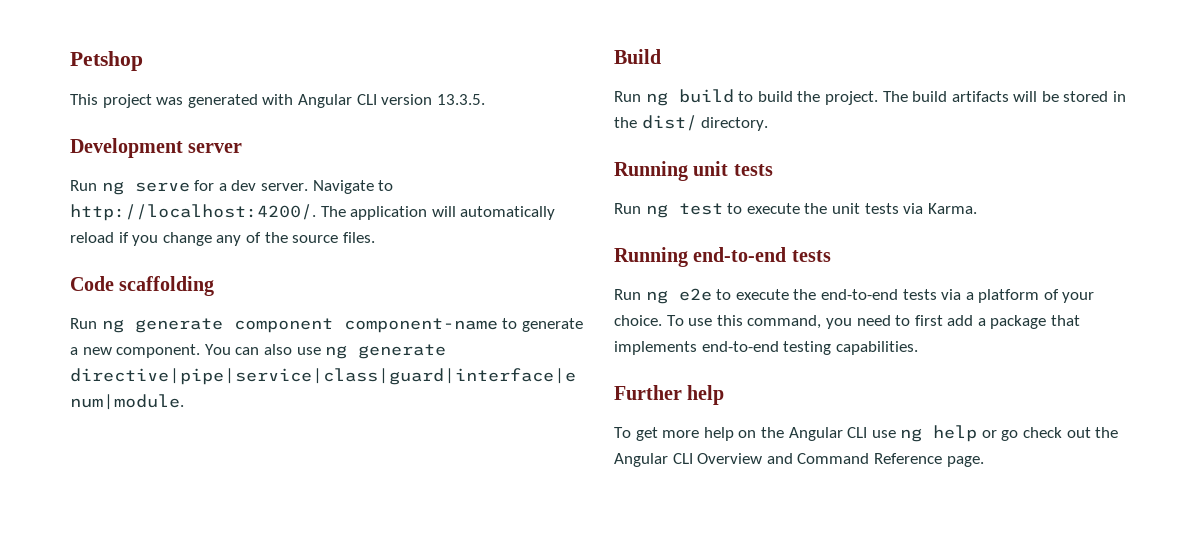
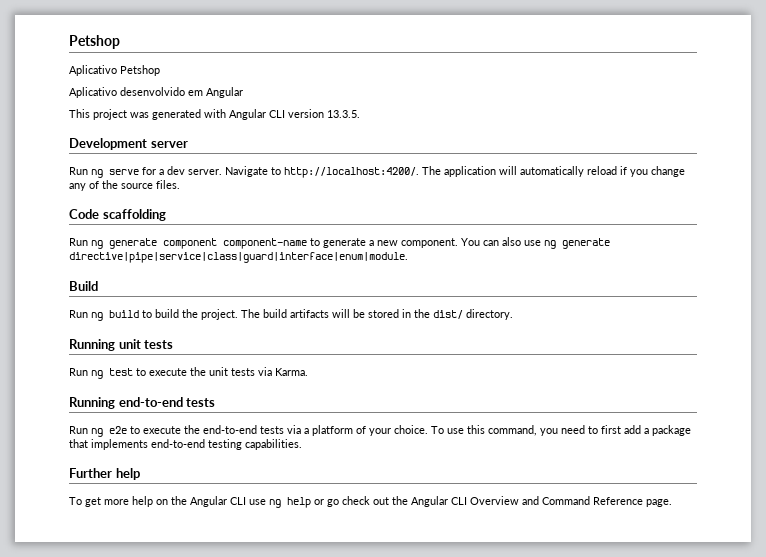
[70,51,143,71] Petshop -> [69,35,120,49] [69,65,160,76] [69,87,243,98] Petshop // Aplicativo Petshop // Aplicativo desenvolvido em Angular

